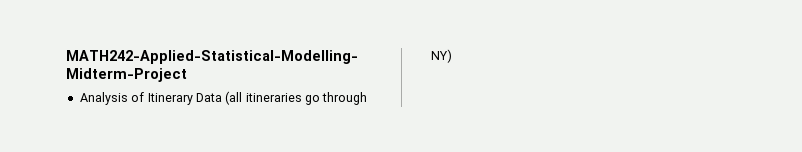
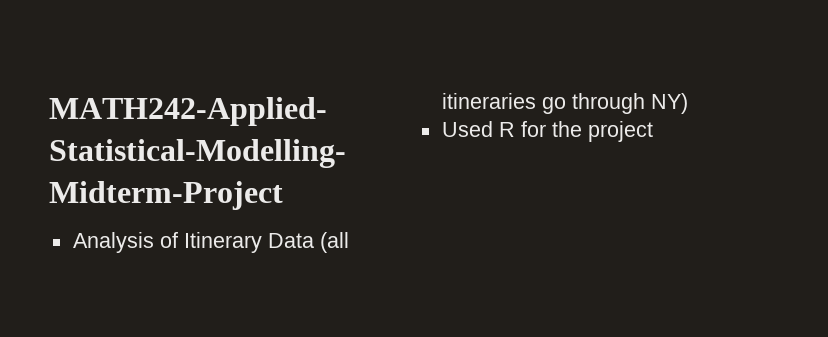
(452, 56) none -> [441,121,653,142] // Used R for the project

